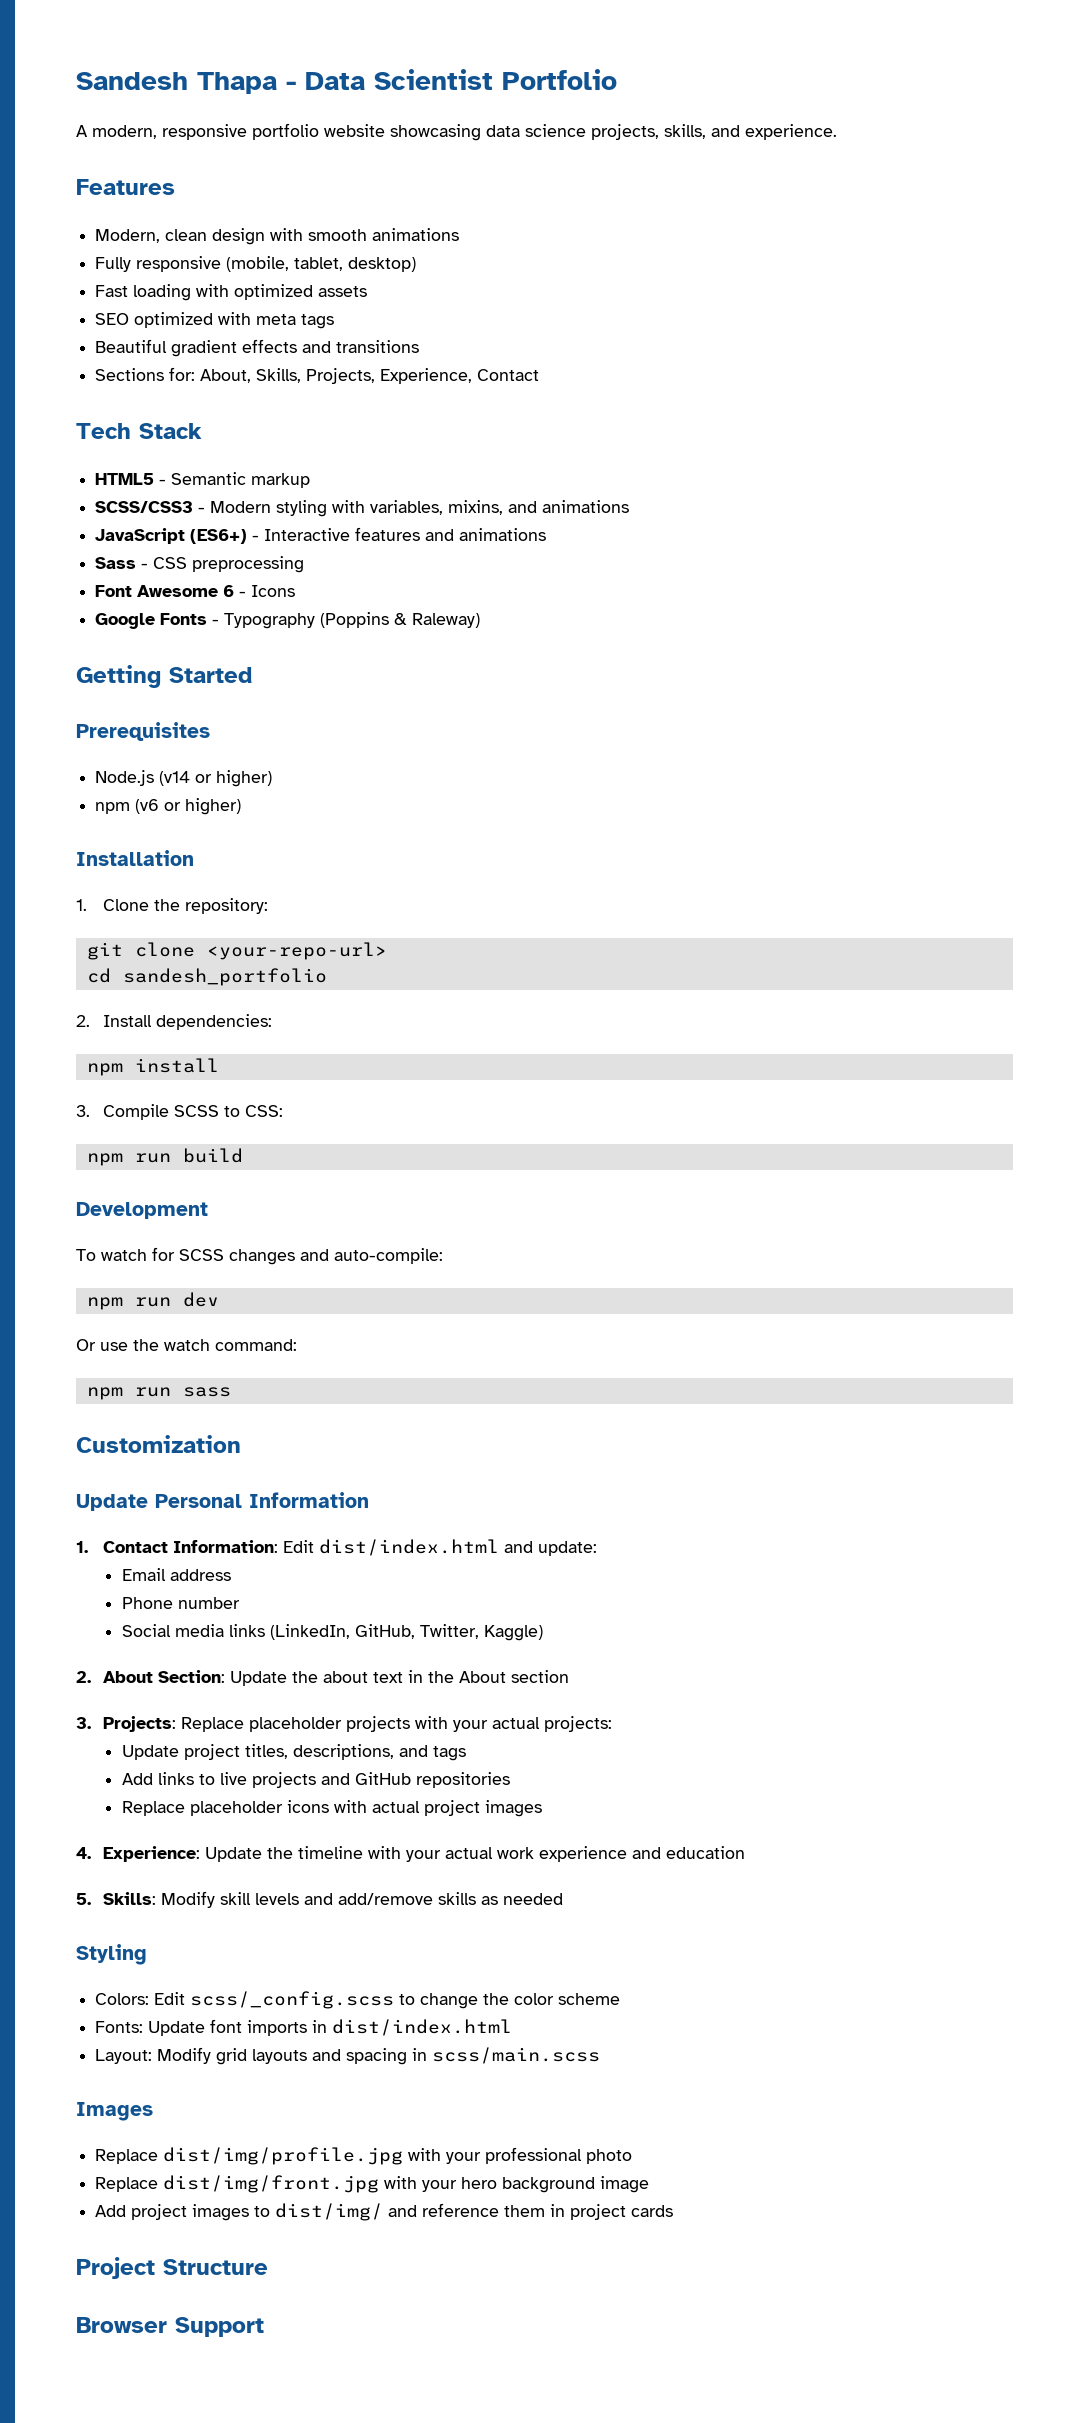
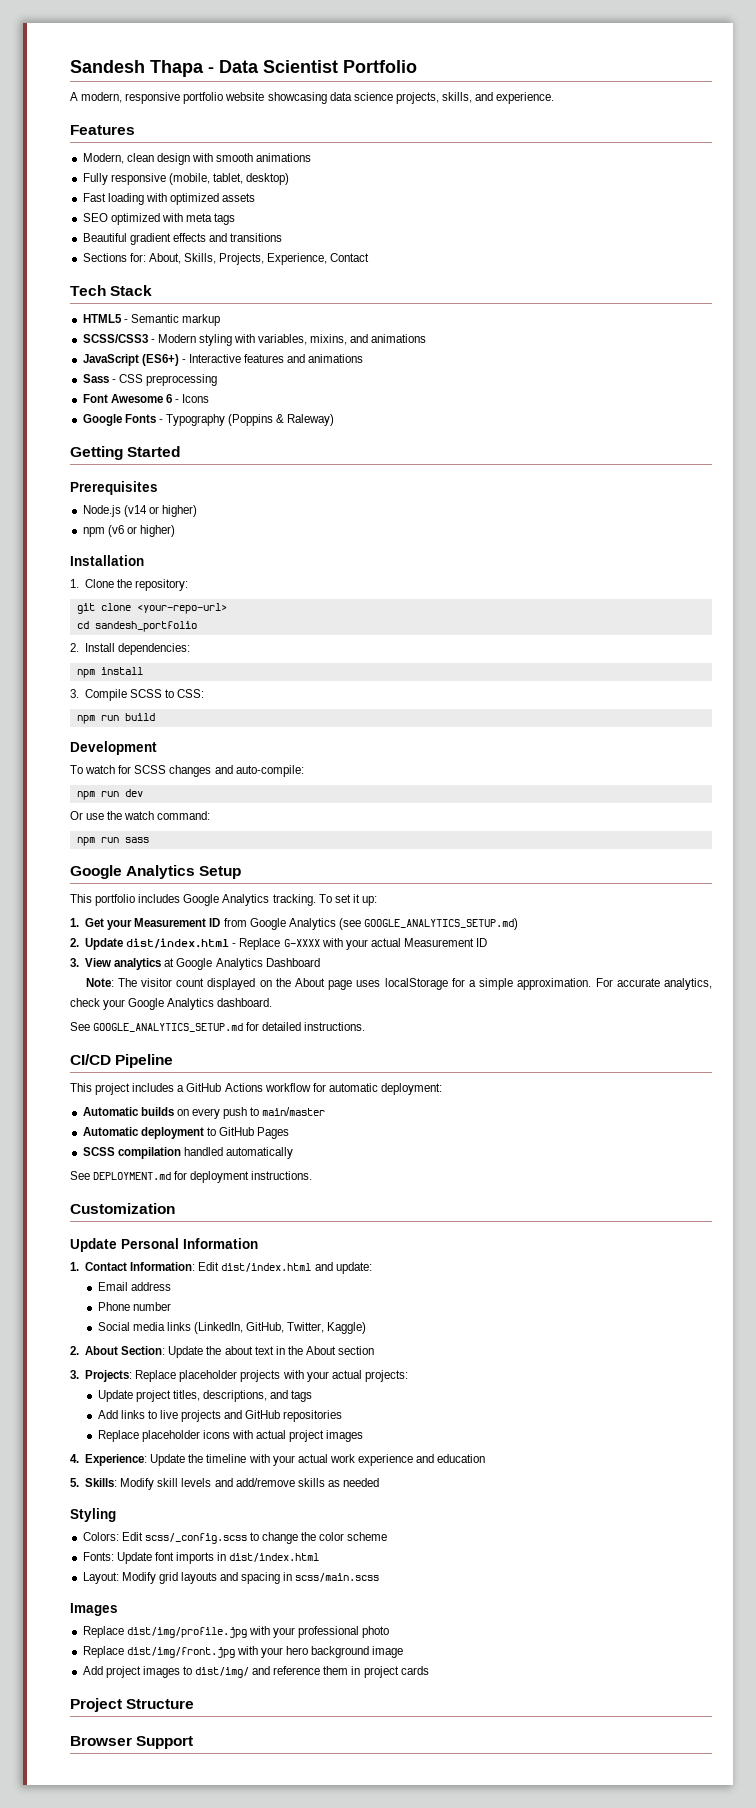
(231, 1392) none -> [70,865,242,879] [70,894,377,906] [70,918,518,930] [70,938,488,950] [70,958,320,970] [85,978,712,990] [70,998,273,1010] [70,1022,366,1032] [70,1054,174,1068] [70,1083,442,1095] [82,1107,326,1119] [82,1127,290,1139] [82,1147,293,1159] [70,1171,313,1183] // Google Analytics Setup // This portfolio includes Google Analytics tracking. To set it up: // 1. Get your Measurement ID from Google Analytics (see GOOGLE_ANALYTICS_SETUP.md) // 2. Update dist/index.html - Replace G-XXXX with your actual Measurement ID // 3. View analytics at Google Analytics Dashboard // Note: The visitor count displayed on the About page uses localStorage for a simple approximation. For accurate analytics, check your Google Analytics dashboard. // See GOOGLE_ANALYTICS_SETUP.md for detailed instructions. // CI/CD Pipeline // This project includes a GitHub Actions workflow for automatic deployment: // Automatic builds on every push to main/master // Automatic deployment to GitHub Pages // SCSS compilation handled automatically // See DEPLOYMENT.md for deployment instructions.

